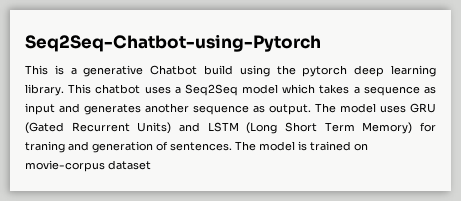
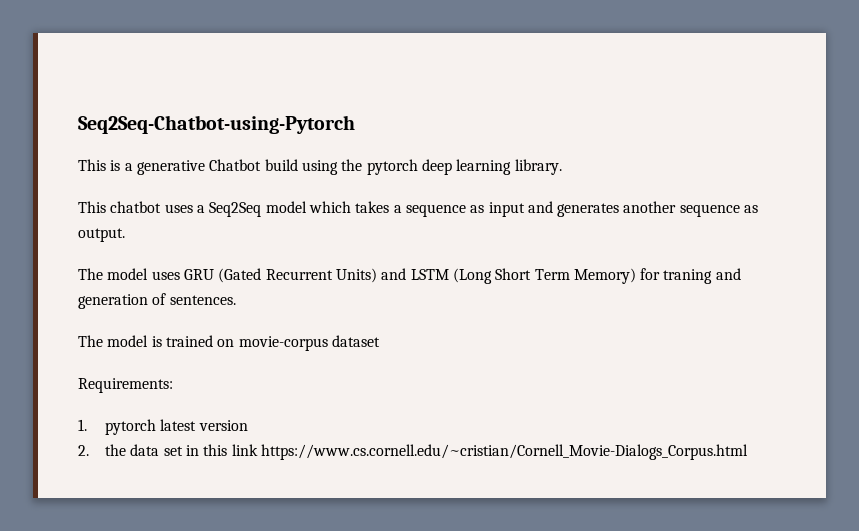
(64, 90) none -> (562, 167) //
(311, 109) none -> (125, 235) //
(232, 146) none -> (236, 300) //
(151, 165) none -> [78,378,173,393] [78,419,248,435] [78,444,748,460] // Requirements: // 1. pytorch latest version // 2. the data set in this link https://www.cs.cornell.edu/~cristian/Cornell_Movie-Dialogs_Corpus.html

